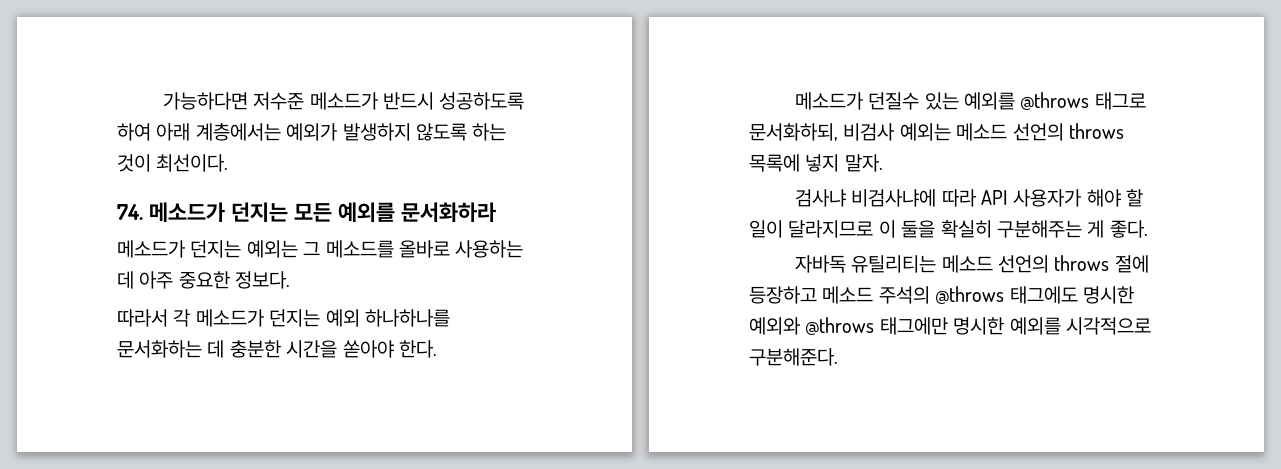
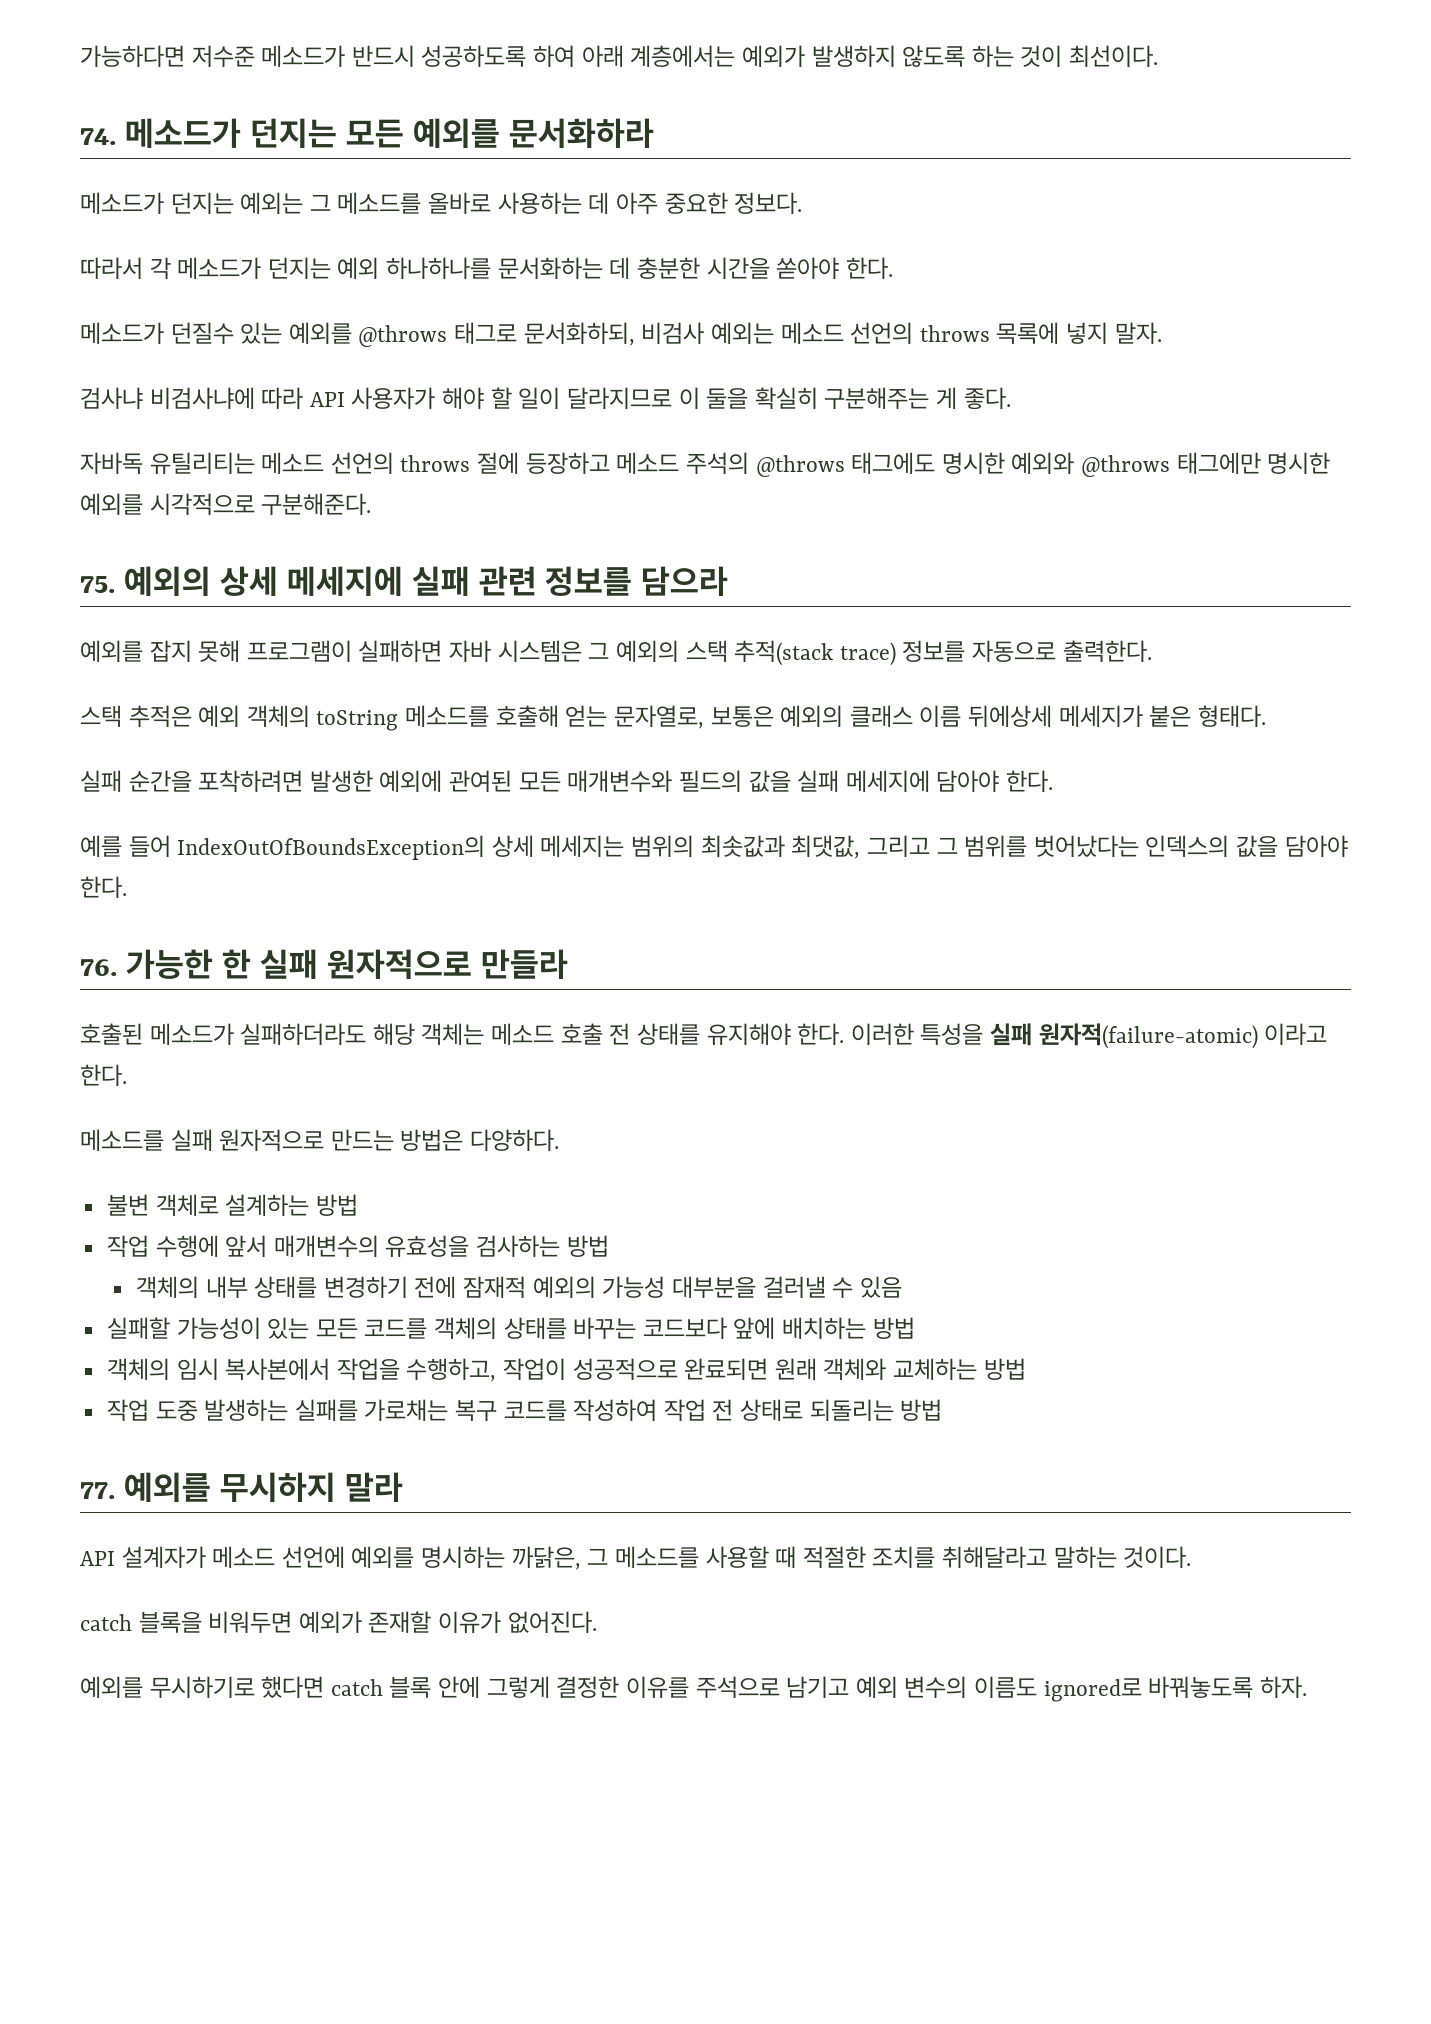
(838, 357) none -> [80,566,729,597] [80,640,1152,666] [80,705,1266,731] [80,770,1053,792] [80,835,1348,860] [80,876,127,898] [80,949,568,980] [80,1023,1328,1049] [80,1064,127,1086] [80,1129,560,1151] [106,1194,358,1216] [106,1235,609,1257] [135,1276,902,1298] [106,1317,915,1339] [106,1358,1026,1382] [106,1399,943,1421] [80,1472,403,1503] [80,1546,1192,1570] [80,1611,597,1633] [80,1676,1307,1702] // 75. 예외의 상세 메세지에 실패 관련 정보를 담으라 // 예외를 잡지 못해 프로그램이 실패하면 자바 시스템은 그 예외의 스택 추적(stack trace) 정보를 자동으로 출력한다. // 스택 추적은 예외 객체의 toString 메소드를 호출해 얻는 문자열로, 보통은 예외의 클래스 이름 뒤에상세 메세지가 붙은 형태다. // 실패 순간을 포착하려면 발생한 예외에 관여된 모든 매개변수와 필드의 값을 실패 메세지에 담아야 한다. // 예를 들어 IndexOutOfBoundsException의 상세 메세지는 범위의 최솟값과 최댓값, 그리고 그 범위를 벗어났다는 인덱스의 값을 담아야 한다. // 76. 가능한 한 실패 원자적으로 만들라 // 호출된 메소드가 실패하더라도 해당 객체는 메소드 호출 전 상태를 유지해야 한다. 이러한 특성을 실패 원자적(failure-atomic) 이라고 한다. // 메소드를 실패 원자적으로 만드는 방법은 다양하다. // 불변 객체로 설계하는 방법 // 작업 수행에 앞서 매개변수의 유효성을 검사하는 방법 // 객체의 내부 상태를 변경하기 전에 잠재적 예외의 가능성 대부분을 걸러낼 수 있음 // 실패할 가능성이 있는 모든 코드를 객체의 상태를 바꾸는 코드보다 앞에 배치하는 방법 // 객체의 임시 복사본에서 작업을 수행하고, 작업이 성공적으로 완료되면 원래 객체와 교체하는 방법 // 작업 도중 발생하는 실패를 가로채는 복구 코드를 작성하여 작업 전 상태로 되돌리는 방법 // 77. 예외를 무시하지 말라 // API 설계자가 메소드 선언에 예외를 명시하는 까닭은, 그 메소드를 사용할 때 적절한 조치를 취해달라고 말하는 것이다. // catch 블록을 비워두면 예외가 존재할 이유가 없어진다. // 예외를 무시하기로 했다면 catch 블록 안에 그렇게 결정한 이유를 주석으로 남기고 예외 변수의 이름도 ignored로 바꿔놓도록 하자.

